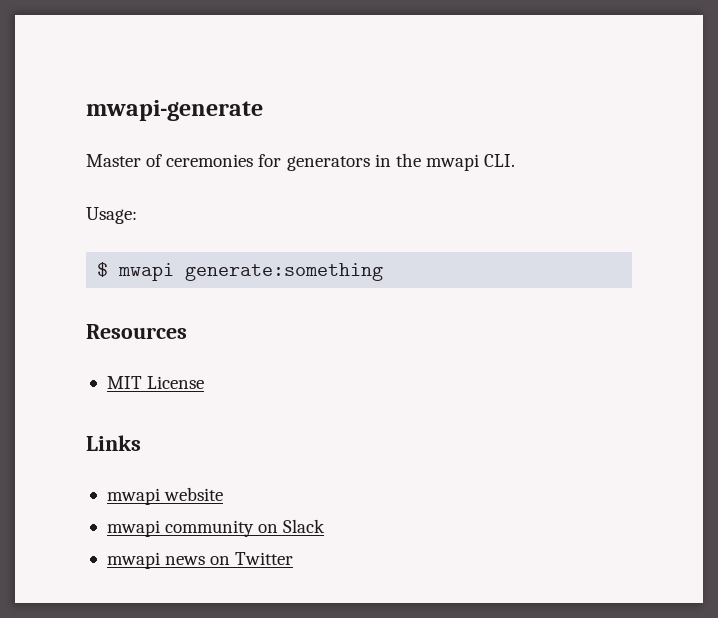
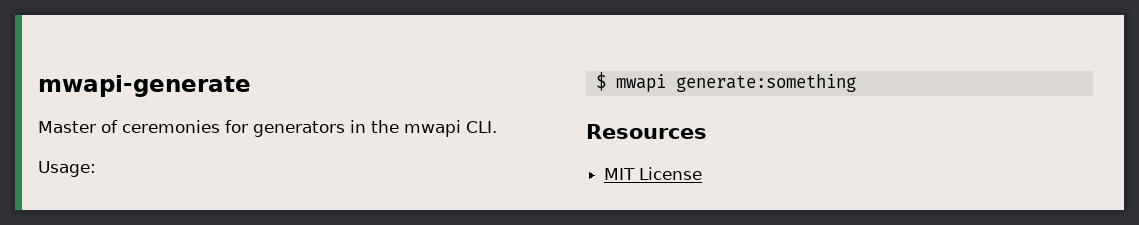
[86,435,141,451] [106,487,224,505] [106,519,326,537] [106,552,294,569] // Links // mwapi website // mwapi community on Slack // mwapi news on Twitter -> (703, 173) none

